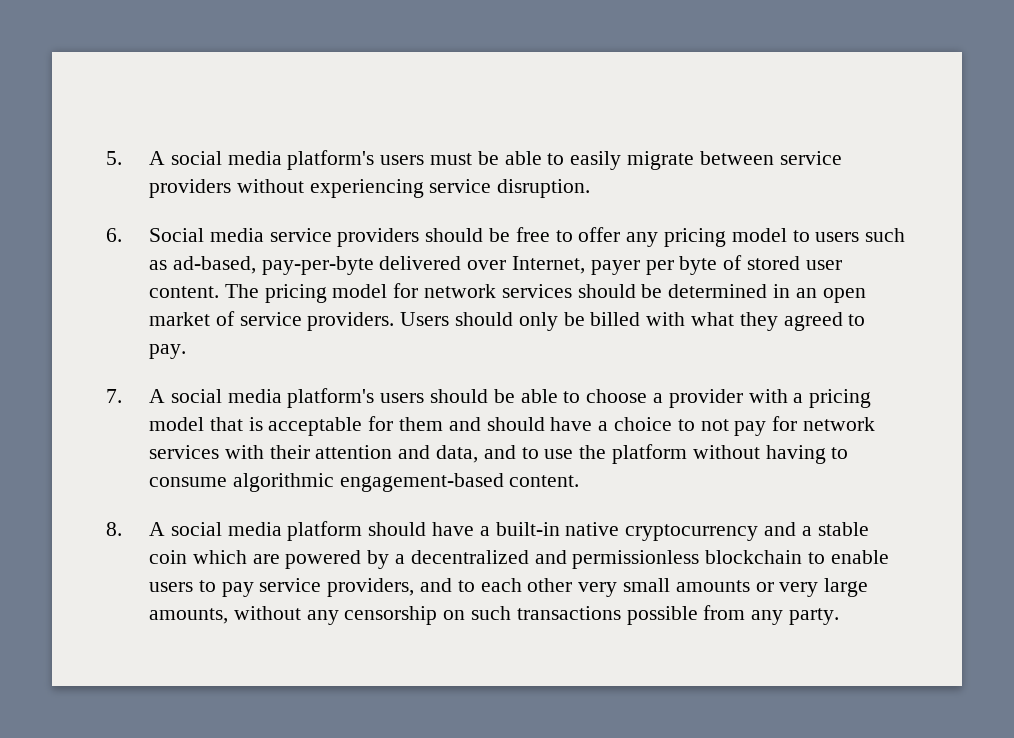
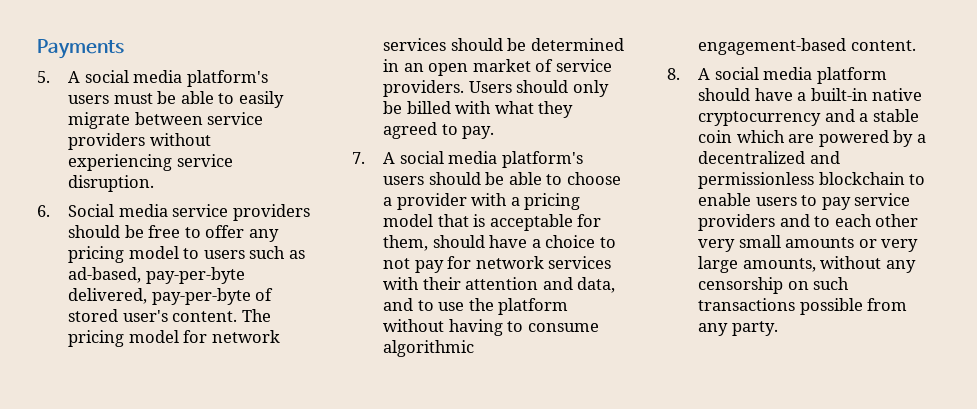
(106, 158) none -> [37,39,124,59] Payments //
[379,256,718,275] delivered over Internet, payer per byte -> [68,288,251,305] delivered, pay-per-byte
[805,260,842,270] user -> [122,310,168,322] user's
[398,417,481,431] them and -> [383,235,429,251] them,
[327,578,415,597] providers, -> [698,214,776,231] providers

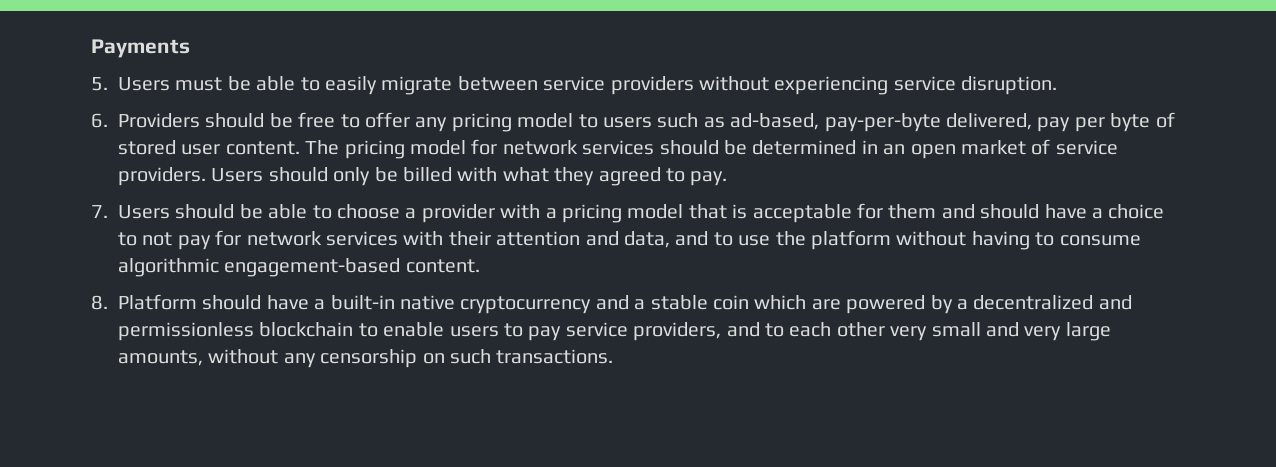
[68,70,268,87] [68,95,110,104] A social media platform's users -> [118,77,170,91] Users
[68,204,310,221] Social media service providers -> [118,113,200,128] Providers
[151,288,251,305] pay-per-byte -> [1037,113,1151,132] pay per byte
[122,310,168,322] user's -> [181,144,221,155] user
[383,151,583,168] [383,176,425,185] A social media platform's users -> [118,205,170,219] Users
[383,235,429,251] them, -> [888,204,975,219] them and
[698,67,887,84] A social media platform -> [118,294,197,310] Platform
[698,214,776,231] providers -> [633,322,722,341] providers,
[785,237,877,248] amounts or -> [985,322,1019,337] and
[698,298,908,315] [698,321,778,336] transactions possible from any party. -> [496,349,614,364] transactions.

